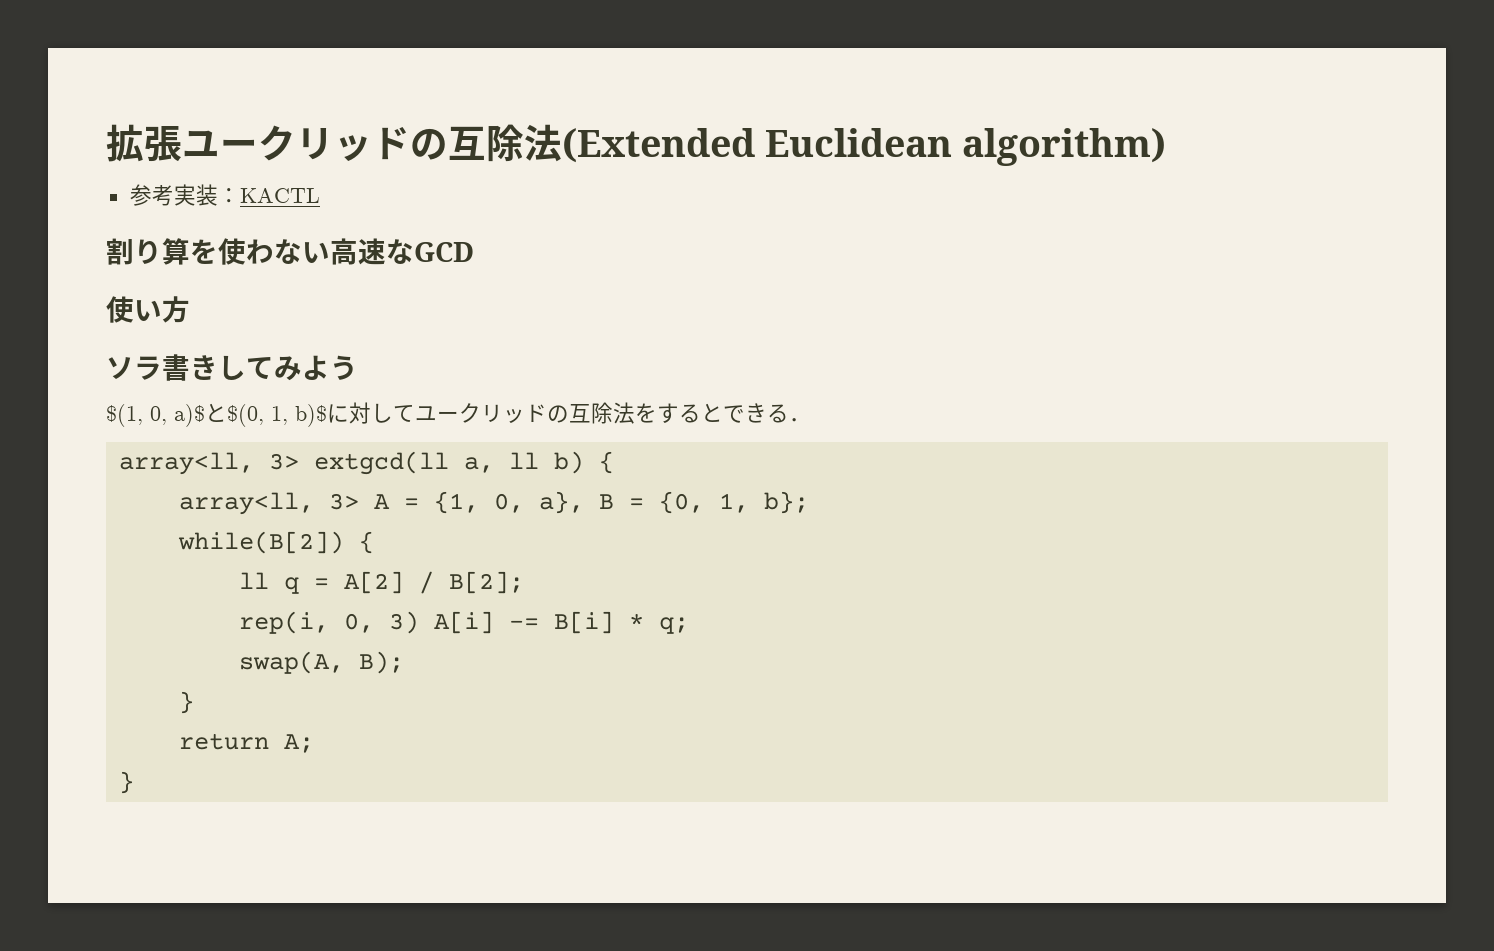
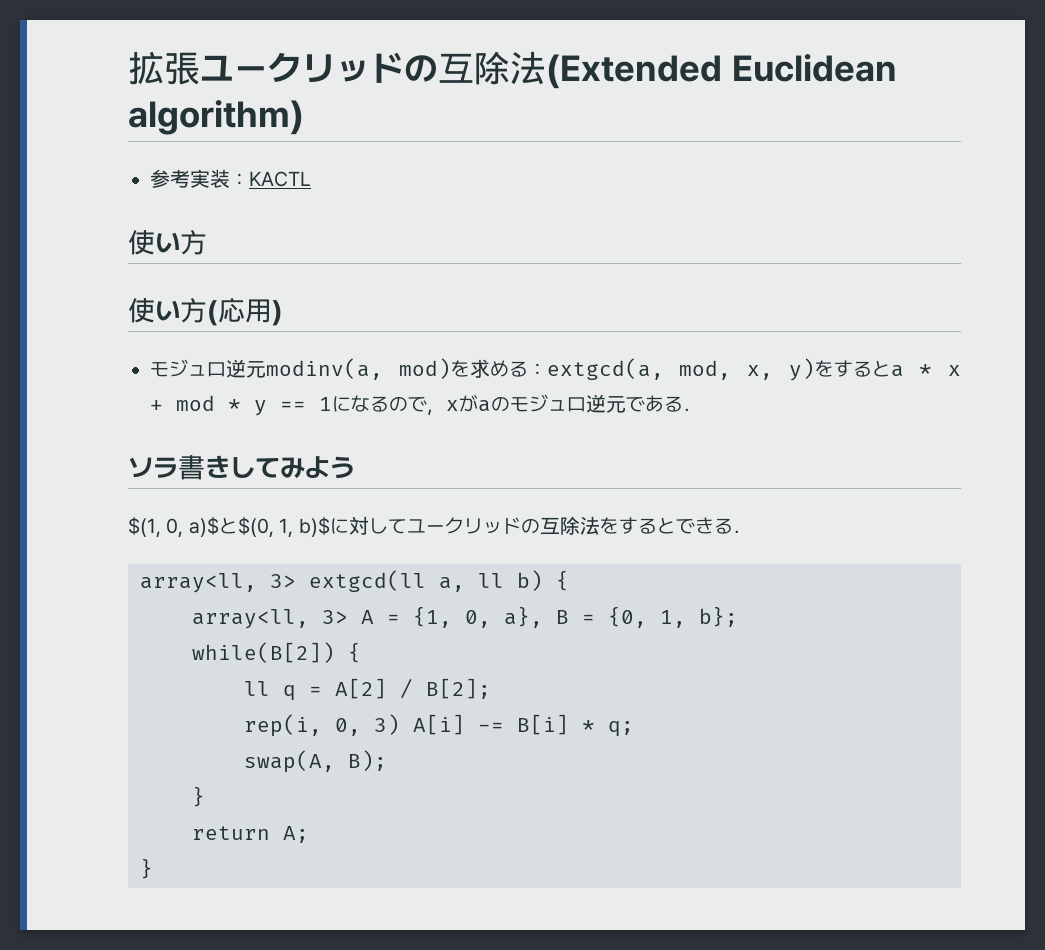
[106,238,474,265] [106,296,190,323] 割り算を使わない高速なGCD // 使い方 -> [128,230,207,255] [128,298,283,326] [150,358,961,381] [150,394,702,416] 使い方 // 使い方(応用) // モジュロ逆元modinv(a, mod)を求める：extgcd(a, mod, x, y)をするとa * x + mod * y == 1になるので，xがaのモジュロ逆元である．

